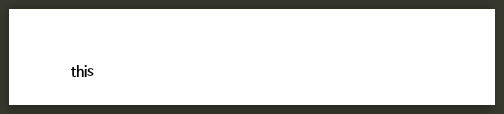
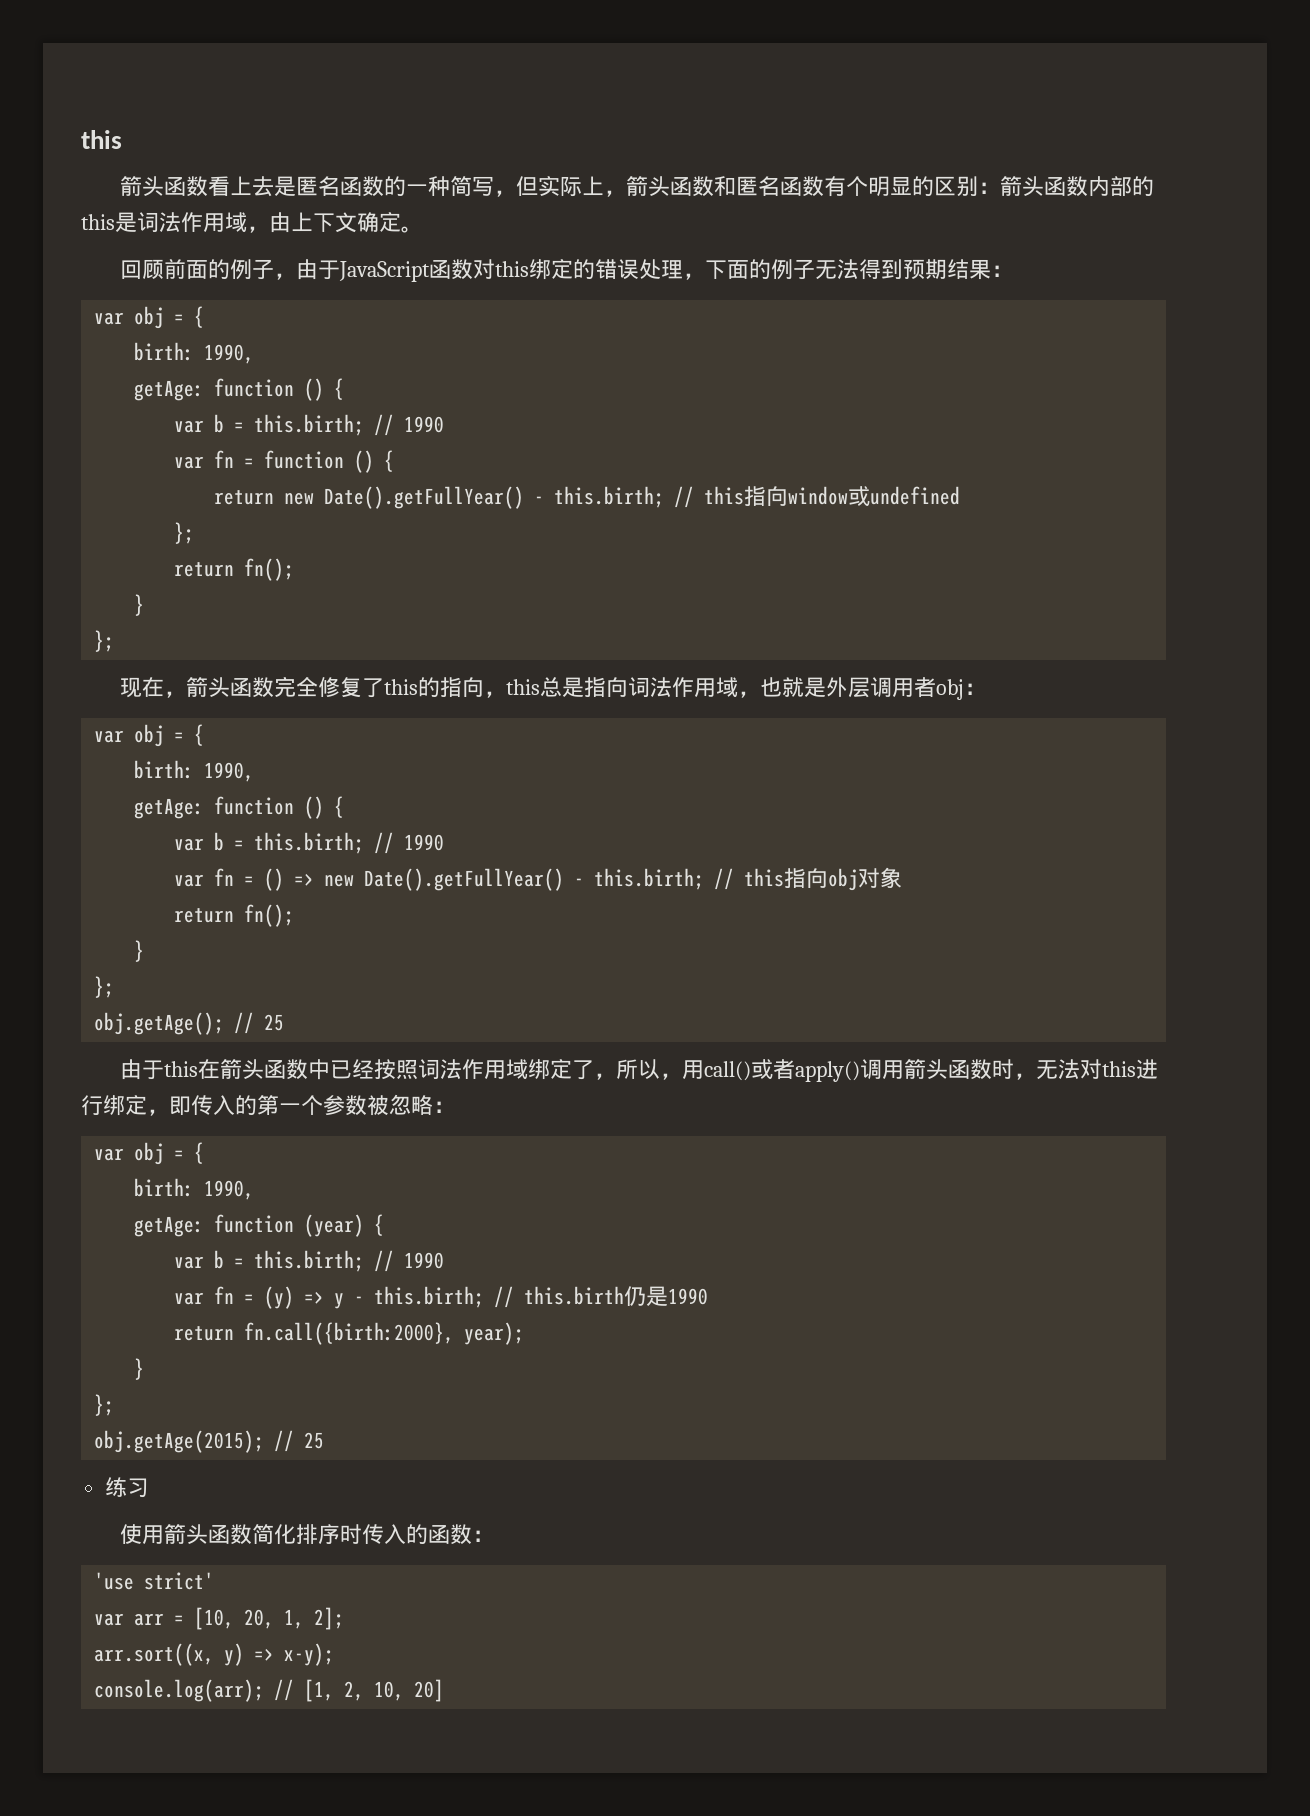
[71,65,94,77] this -> [81,130,122,149] [119,176,1154,197] [81,212,423,233] [119,258,1013,282] [94,306,205,329] [134,342,255,364] [134,378,345,401] [174,414,445,436] [174,450,395,473] [214,486,961,509] [174,522,195,544] [174,558,295,581] [134,594,145,616] [94,630,115,652] [119,676,986,700] [94,724,205,747] [134,760,255,782] [134,796,345,819] [174,832,445,854] [174,867,903,891] [174,904,295,927] [134,940,145,962] [94,976,115,998] [94,1012,285,1035] [119,1059,1158,1082] [81,1094,455,1116] [94,1142,205,1165] [134,1178,255,1200] [134,1214,385,1237] [174,1250,445,1272] [174,1286,709,1309] [174,1322,525,1345] [134,1358,145,1380] [94,1394,115,1416] [94,1430,325,1453] [105,1477,150,1498] [119,1524,494,1545] [94,1572,215,1590] [94,1607,345,1630] [94,1643,335,1666] [94,1679,445,1702] this // 箭头函数看上去是匿名函数的一种简写，但实际上，箭头函数和匿名函数有个明显的区别：箭头函数内部的this是词法作用域，由上下文确定。 // 回顾前面的例子，由于JavaScript函数对this绑定的错误处理，下面的例子无法得到预期结果： // var obj = { // birth: 1990, // getAge: function () { // var b = this.birth; // 1990 // var fn = function () { // return new Date().getFullYear() - this.birth; // this指向window或undefined // }; // return fn(); // } // }; // 现在，箭头函数完全修复了this的指向，this总是指向词法作用域，也就是外层调用者obj： // var obj = { // birth: 1990, // getAge: function () { // var b = this.birth; // 1990 // var fn = () => new Date().getFullYear() - this.birth; // this指向obj对象 // return fn(); // } // }; // obj.getAge(); // 25 // 由于this在箭头函数中已经按照词法作用域绑定了，所以，用call()或者apply()调用箭头函数时，无法对this进行绑定，即传入的第一个参数被忽略： // var obj = { // birth: 1990, // getAge: function (year) { // var b = this.birth; // 1990 // var fn = (y) => y - this.birth; // this.birth仍是1990 // return fn.call({birth:2000}, year); // } // }; // obj.getAge(2015); // 25 // 练习 // 使用箭头函数简化排序时传入的函数： // 'use strict' // var arr = [10, 20, 1, 2]; // arr.sort((x, y) => x-y); // console.log(arr); // [1, 2, 10, 20]

